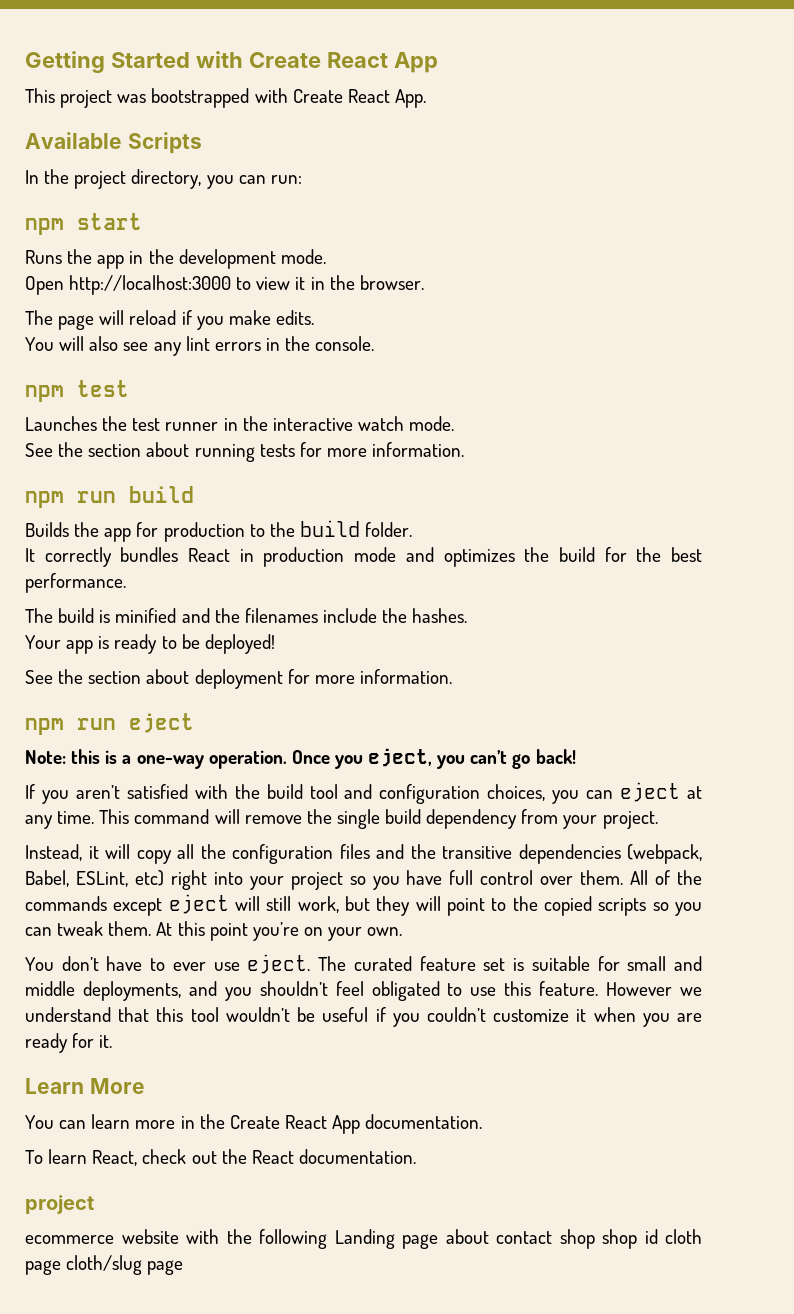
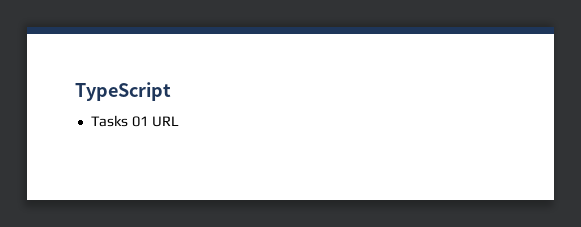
[25,51,438,73] [25,88,426,108] [25,132,202,154] [25,169,302,189] [25,213,142,235] [25,249,326,269] [25,275,424,295] [25,310,314,330] [25,336,375,356] [25,380,129,402] [25,416,455,431] [25,442,465,462] [25,486,194,508] [25,520,413,542] [25,547,703,567] [25,573,126,593] [25,608,468,623] [25,634,275,654] [25,669,452,689] [25,713,194,735] [25,748,576,769] [25,782,703,804] [25,809,658,829] [25,844,702,864] [25,870,702,890] [25,894,702,916] [25,921,403,941] [25,954,702,974] [25,981,703,1001] [25,1007,702,1027] [25,1033,113,1053] [25,1078,145,1094] [25,1114,483,1134] [25,1149,416,1166] [25,1195,94,1214] [25,1229,702,1249] [25,1255,184,1275] Getting Started with Create React App // This project was bootstrapped with Create React App. // Available Scripts // In the project directory, you can run: // npm start // Runs the app in the development mode. // Open http://localhost:3000 to view it in the browser. // The page will reload if you make edits. // You will also see any lint errors in the console. // npm test // Launches the test runner in the interactive watch mode. // See the section about running tests for more information. // npm run build // Builds the app for production to the build folder. // It correctly bundles React in production mode and optimizes the build for the best performance. // The build is minified and the filenames include the hashes. // Your app is ready to be deployed! // See the section about deployment for more information. // npm run eject // Note: this is a one-way operation. Once you eject, you can’t go back! // If you aren’t satisfied with the build tool and configuration choices, you can eject at any time. This command will remove the single build dependency from your project. // Instead, it will copy all the configuration files and the transitive dependencies (webpack, Babel, ESLint, etc) right into your project so you have full control over them. All of the commands except eject will still work, but they will point to the copied scripts so you can tweak them. At this point you’re on your own. // You don’t have to ever use eject. The curated feature set is suitable for small and middle deployments, and you shouldn’t feel obligated to use this feature. However we understand that this tool wouldn’t be useful if you couldn’t customize it when you are ready for it. // Learn More // You can learn more in the Create React App documentation. // To learn React, check out the React documentation. // project // ecommerce website with the following Landing page about contact shop shop id cloth page cloth/slug page -> [75,82,171,101] [90,115,179,127] TypeScript // Tasks 01 URL

